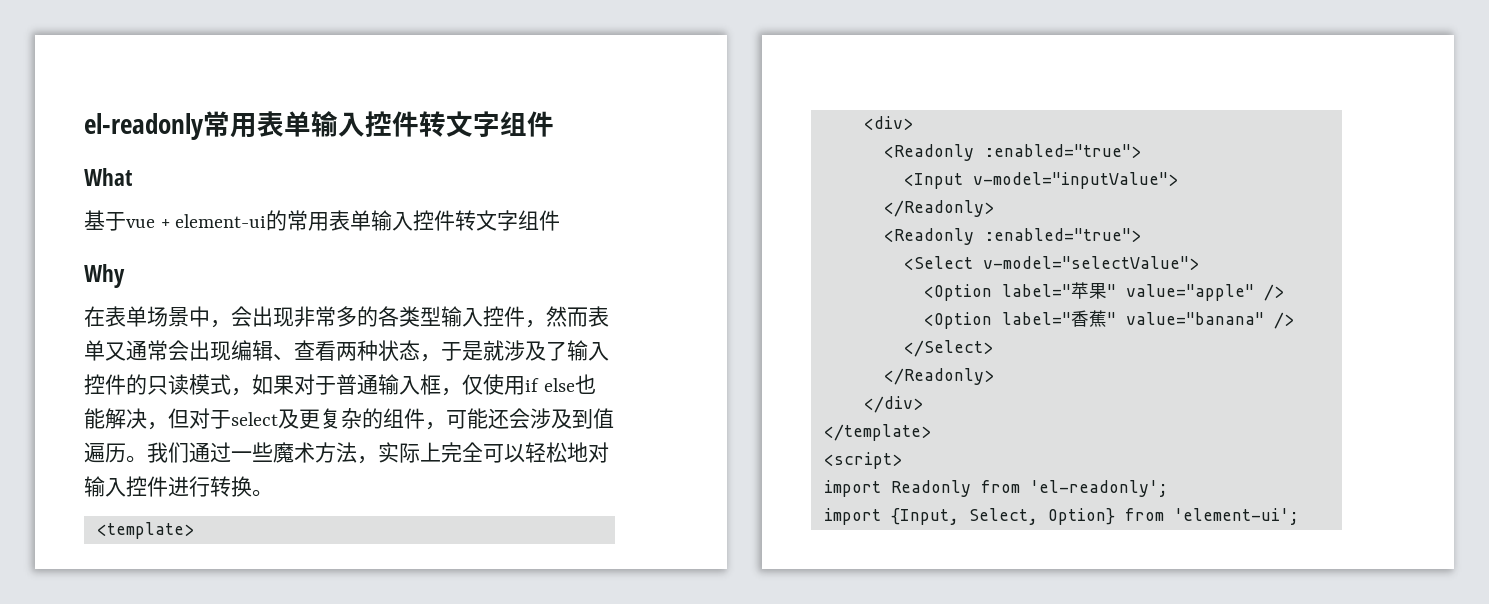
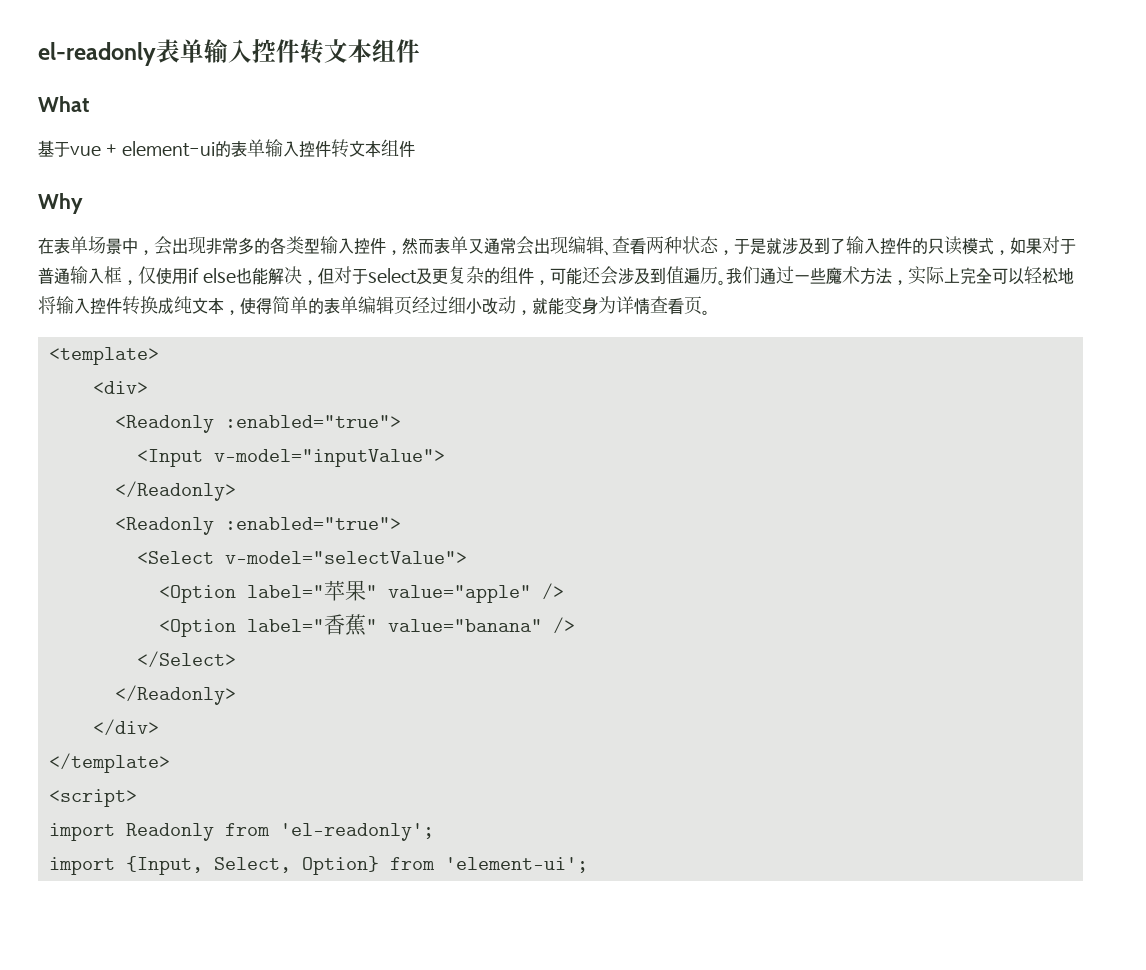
[203,111,500,138] 常用表单输入控件转文字 -> [156,39,372,64] 表单输入控件转文本
[287,210,519,231] 常用表单输入控件转文字 -> [230,139,381,158] 表单输入控件转文本
(546, 351) none -> [814,237,830,255] 到
[588,442,609,463] [84,476,252,497] 对输入控件进行转换 -> [38,296,702,315] 将输入控件转换成纯文本，使得简单的表单编辑页经过细小改动，就能变身为详情查看页

